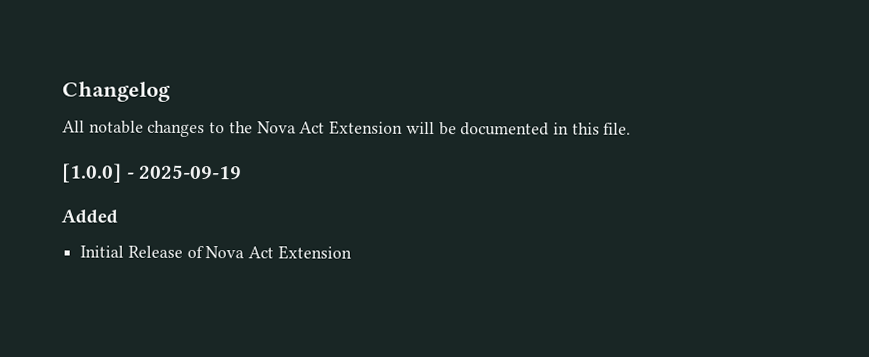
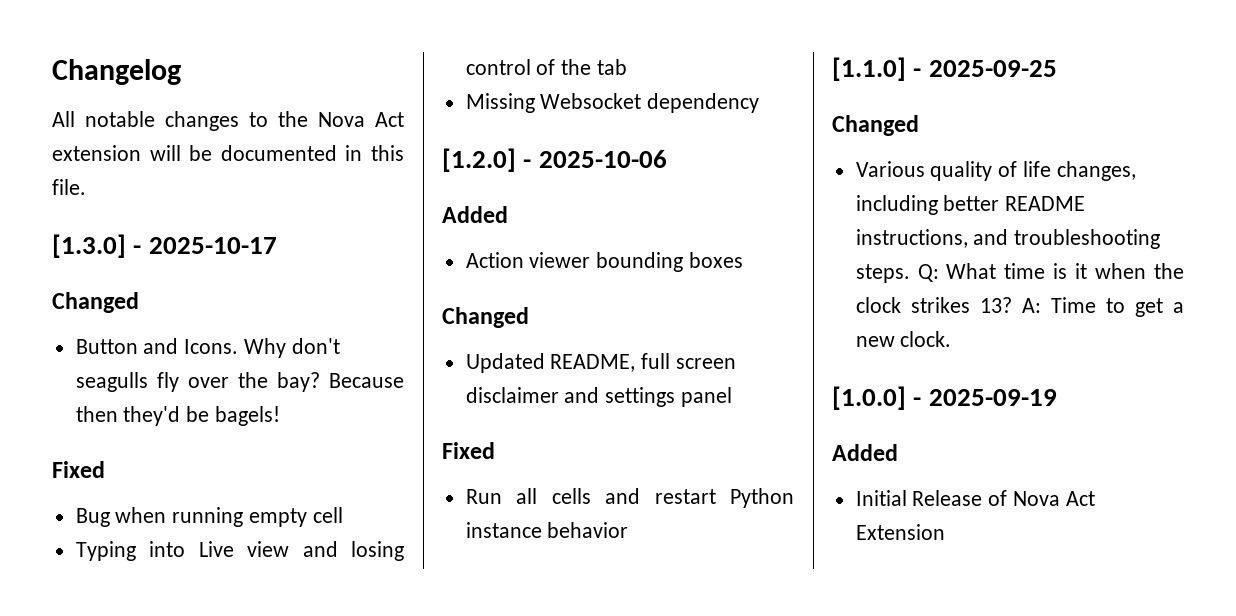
[329,120,404,135] Extension -> [52,145,141,161] extension
(632, 128) none -> [52,234,277,258] [52,292,139,313] [75,338,340,358] [75,372,405,392] [75,406,281,426] [52,461,105,478] [75,507,343,527] [75,541,404,561] [465,59,628,75] [465,93,760,113] [442,148,667,172] [442,206,508,223] [465,252,744,272] [442,307,529,328] [465,353,737,373] [465,387,733,407] [442,442,495,459] [465,488,794,508] [465,522,629,538] [832,57,1057,81] [832,115,919,136] [855,161,1136,181] [855,195,1086,215] [855,229,1161,249] [855,263,1184,283] [855,297,1184,317] [855,331,952,347] // [1.3.0] - 2025-10-17 // Changed // Button and Icons. Why don't seagulls fly over the bay? Because then they'd be bagels! // Fixed // Bug when running empty cell // Typing into Live view and losing control of the tab // Missing Websocket dependency // [1.2.0] - 2025-10-06 // Added // Action viewer bounding boxes // Changed // Updated README, full screen disclaimer and settings panel // Fixed // Run all cells and restart Python instance behavior // [1.1.0] - 2025-09-25 // Changed // Various quality of life changes, including better README instructions, and troubleshooting steps. Q: What time is it when the clock strikes 13? A: Time to get a new clock.

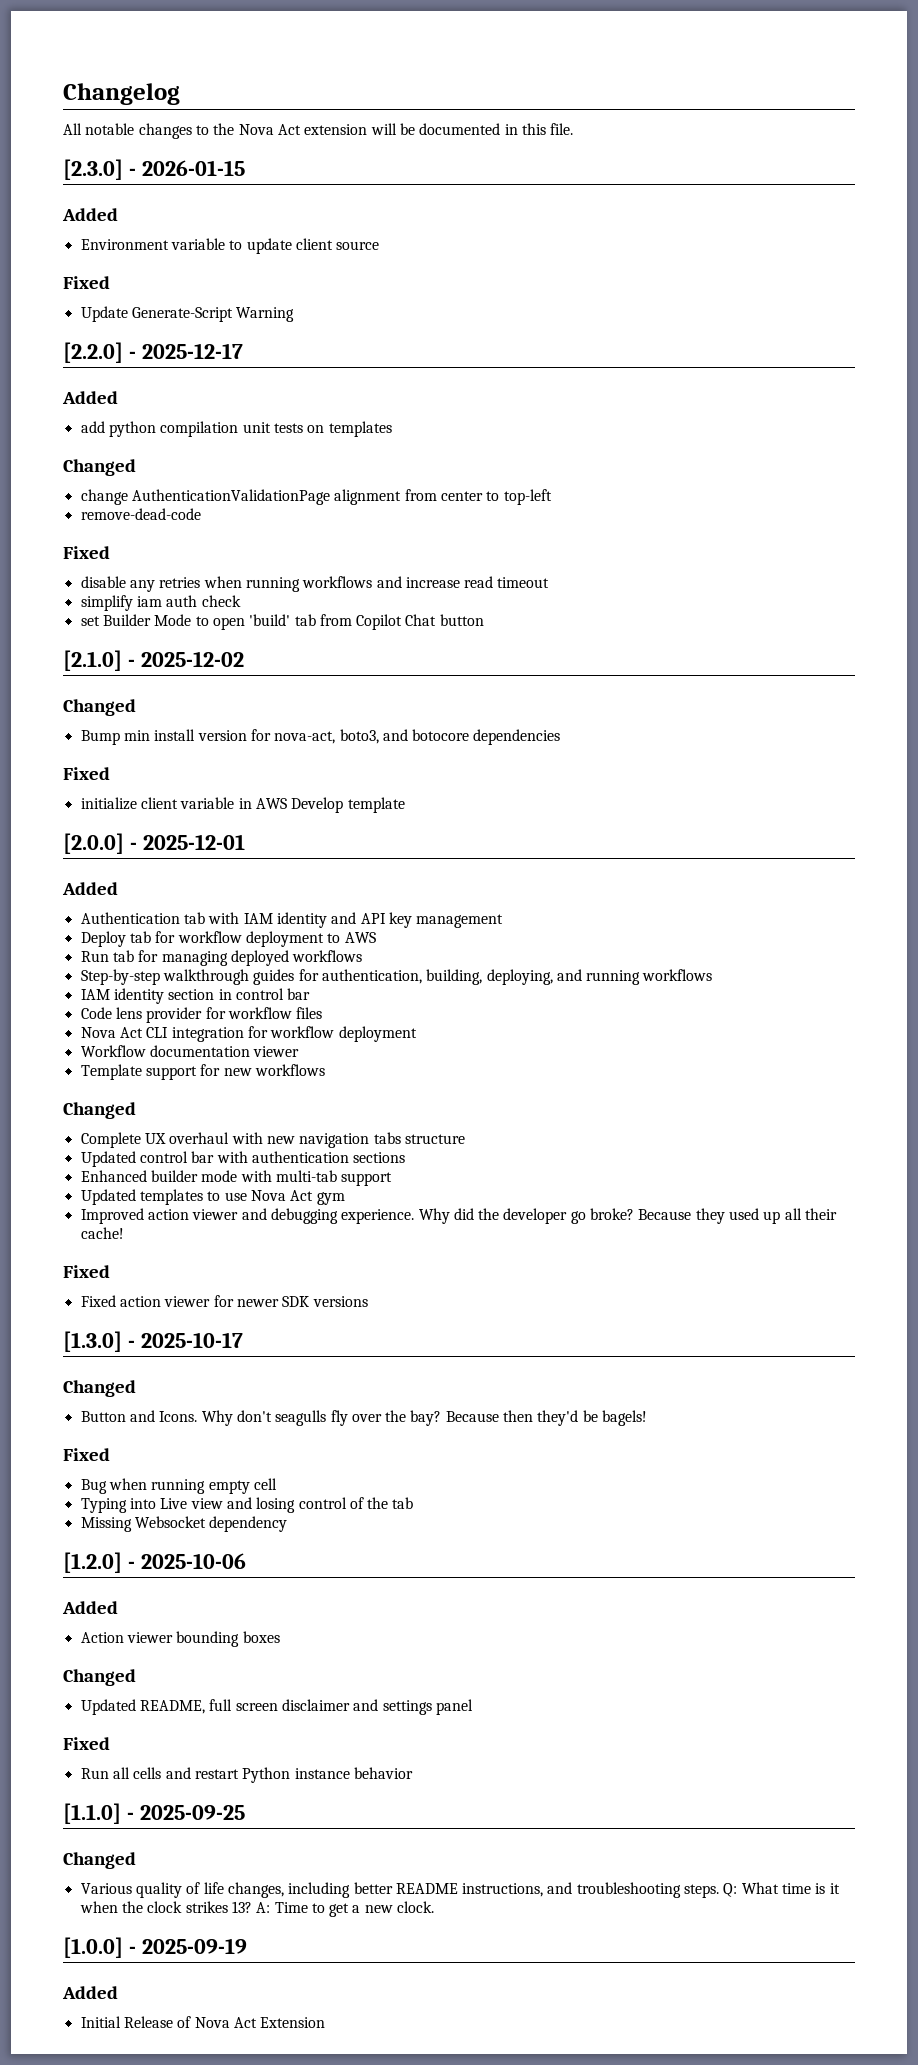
(86, 187) none -> [63,159,245,180] [62,208,118,221] [80,238,380,254] [63,276,110,289] [80,306,295,322] [63,342,243,363] [62,391,118,404] [80,421,392,437] [63,459,136,476] [80,489,552,505] [80,508,201,520] [63,546,110,559] [80,576,550,592] [80,595,241,611] [80,614,484,630] [63,650,244,671] [63,699,136,716] [80,729,561,745] [63,767,110,780] [80,797,405,813] [63,833,245,854] [62,882,118,895] [80,912,504,928] [80,931,376,947] [80,950,363,966] [80,969,713,985] [80,988,311,1004] [80,1007,323,1023] [80,1026,417,1042] [80,1045,300,1057] [80,1064,325,1080] [63,1102,136,1119] [80,1132,465,1148] [80,1151,406,1167] [80,1170,393,1186] [80,1189,345,1205] [80,1208,838,1224] [80,1227,124,1239] [63,1265,110,1278] [80,1295,368,1307] // [2.3.0] - 2026-01-15 // Added // Environment variable to update client source // Fixed // Update Generate-Script Warning // [2.2.0] - 2025-12-17 // Added // add python compilation unit tests on templates // Changed // change AuthenticationValidationPage alignment from center to top-left // remove-dead-code // Fixed // disable any retries when running workflows and increase read timeout // simplify iam auth check // set Builder Mode to open 'build' tab from Copilot Chat button // [2.1.0] - 2025-12-02 // Changed // Bump min install version for nova-act, boto3, and botocore dependencies // Fixed // initialize client variable in AWS Develop template // [2.0.0] - 2025-12-01 // Added // Authentication tab with IAM identity and API key management // Deploy tab for workflow deployment to AWS // Run tab for managing deployed workflows // Step-by-step walkthrough guides for authentication, building, deploying, and running workflows // IAM identity section in control bar // Code lens provider for workflow files // Nova Act CLI integration for workflow deployment // Workflow documentation viewer // Template support for new workflows // Changed // Complete UX overhaul with new navigation tabs structure // Updated control bar with authentication sections // Enhanced builder mode with multi-tab support // Updated templates to use Nova Act gym // Improved action viewer and debugging experience. Why did the developer go broke? Because they used up all their cache! // Fixed // Fixed action viewer for newer SDK versions

